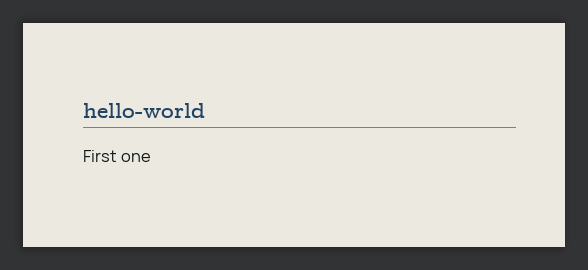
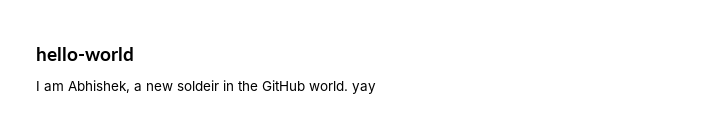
[83,150,152,162] First one -> [36,80,376,94] I am Abhishek, a new soldeir in the GitHub world. yay

